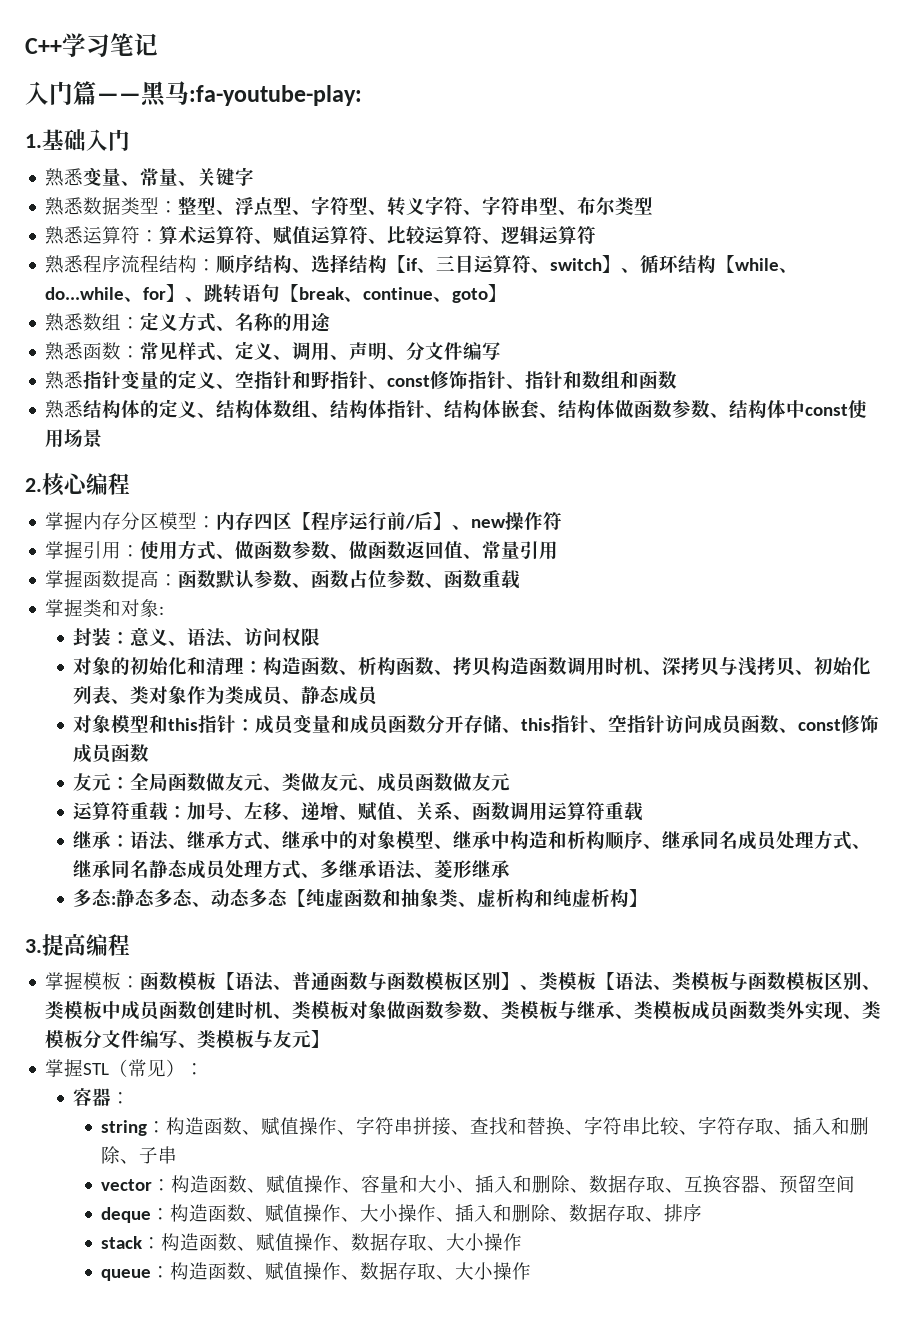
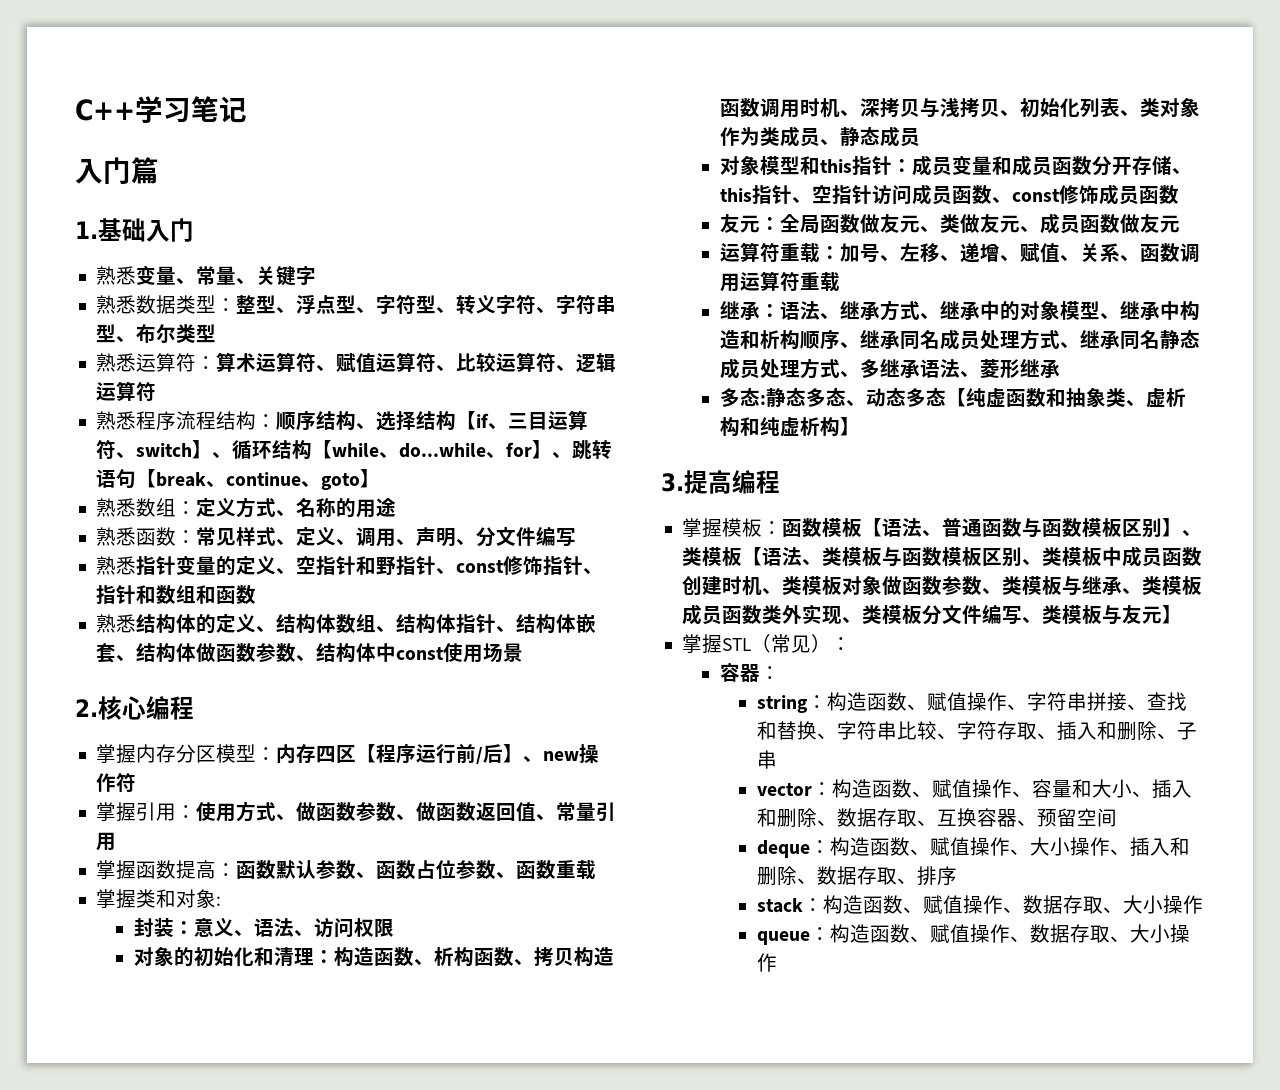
[97,81,362,107] ——黑马:fa-youtube-play: -> (159, 170) none

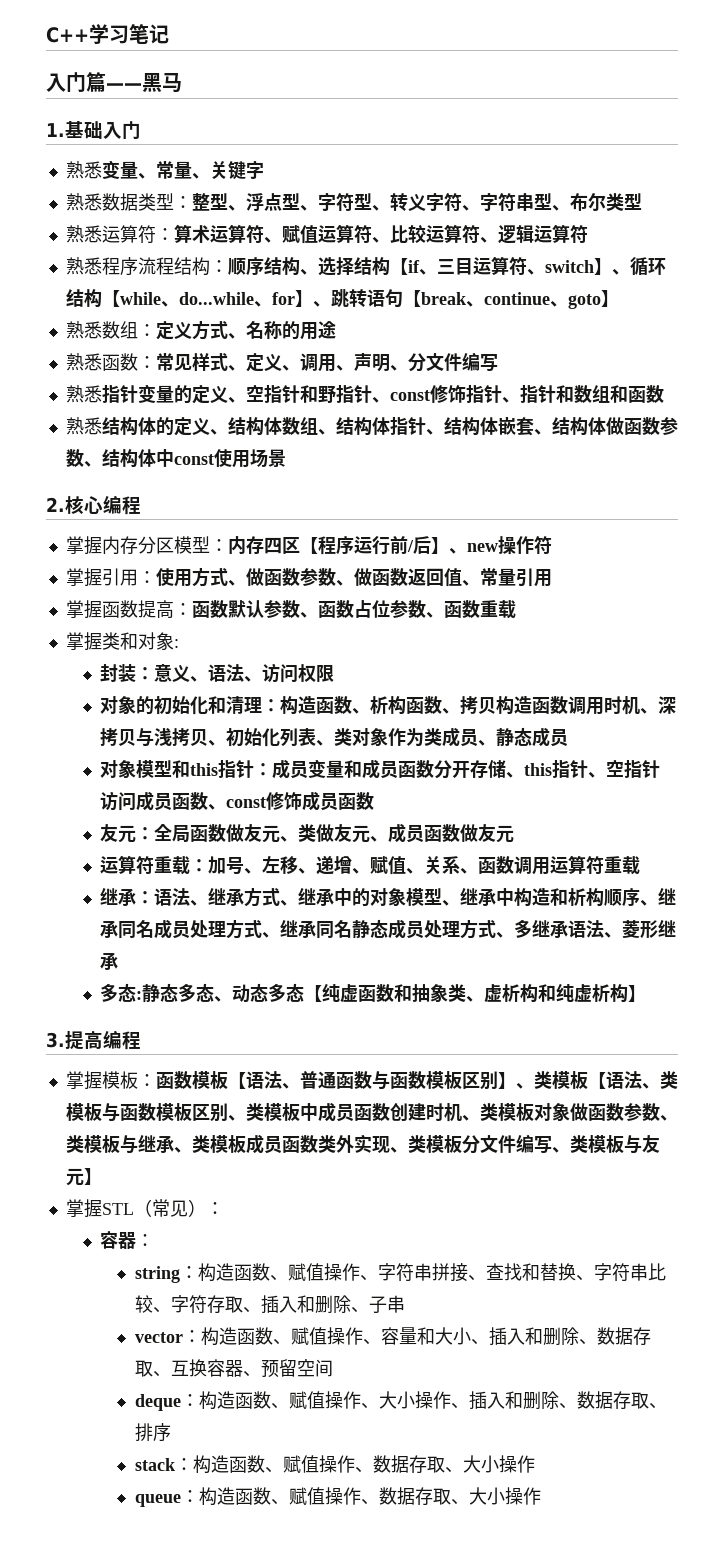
(159, 170) none -> [106,72,182,93] ——黑马

